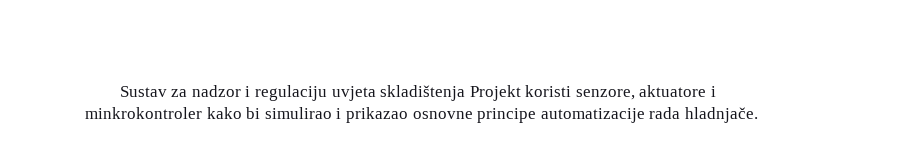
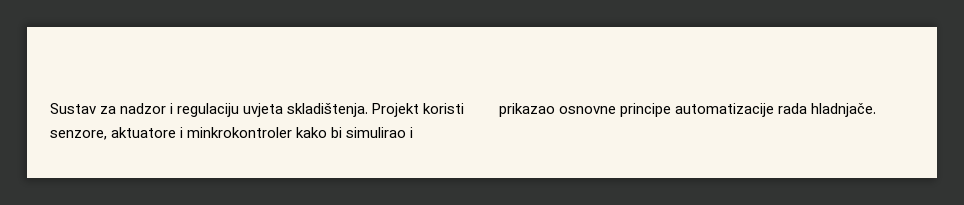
[380,85,466,101] skladištenja -> [287,103,369,117] skladištenja.

